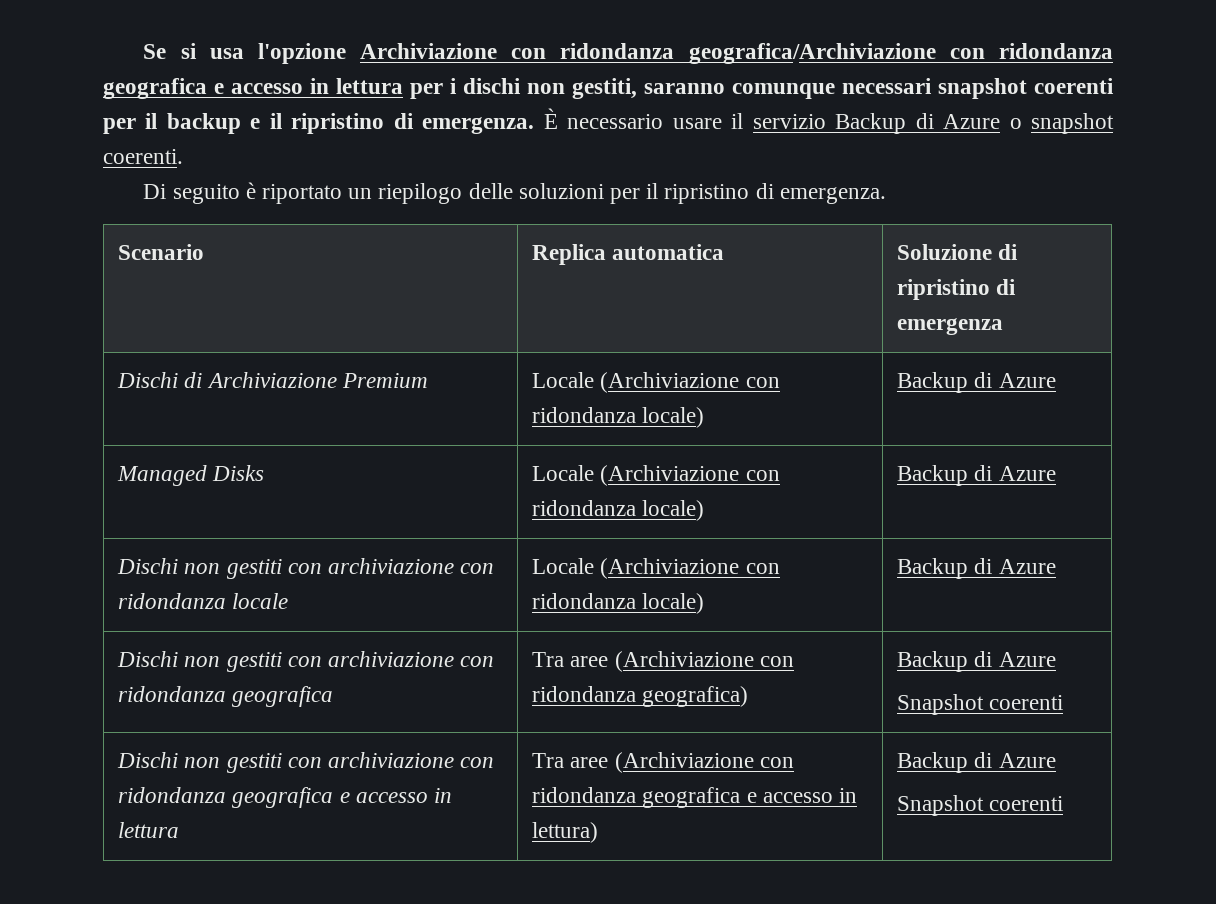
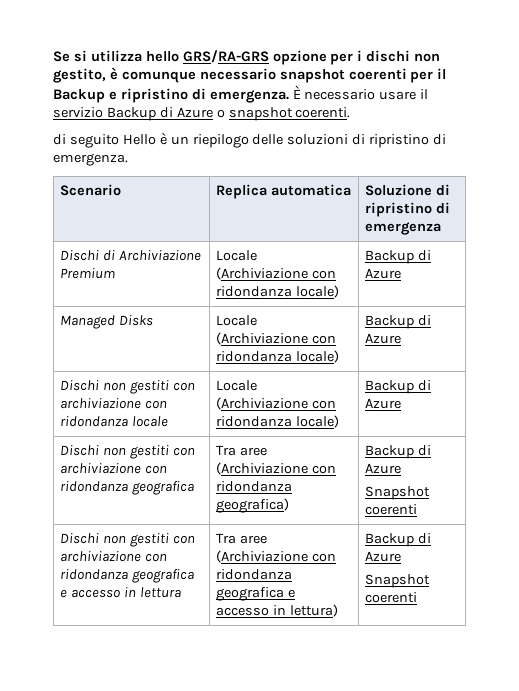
[209,43,1113,64] [103,78,932,99] usa l'opzione Archiviazione con ridondanza geografica/Archiviazione con ridondanza geografica e accesso in lettura per i dischi non gestiti, saranno comunque necessari -> [90,50,441,65] [53,67,276,83] utilizza hello GRS/RA-GRS opzione per i dischi non gestito, è comunque necessario
[166,113,282,134] backup e il -> [53,89,117,103] Backup e
[143,182,342,204] Di seguito è riportato -> [53,132,167,148] di seguito Hello è
[609,183,659,204] per il -> [352,134,366,145] di

